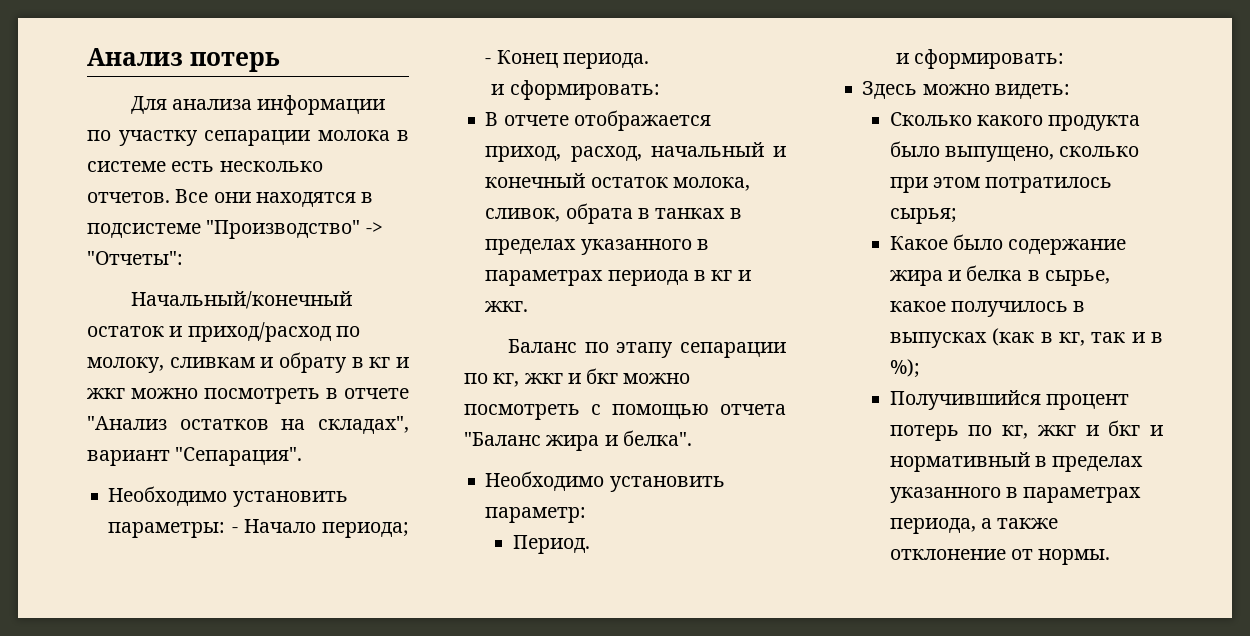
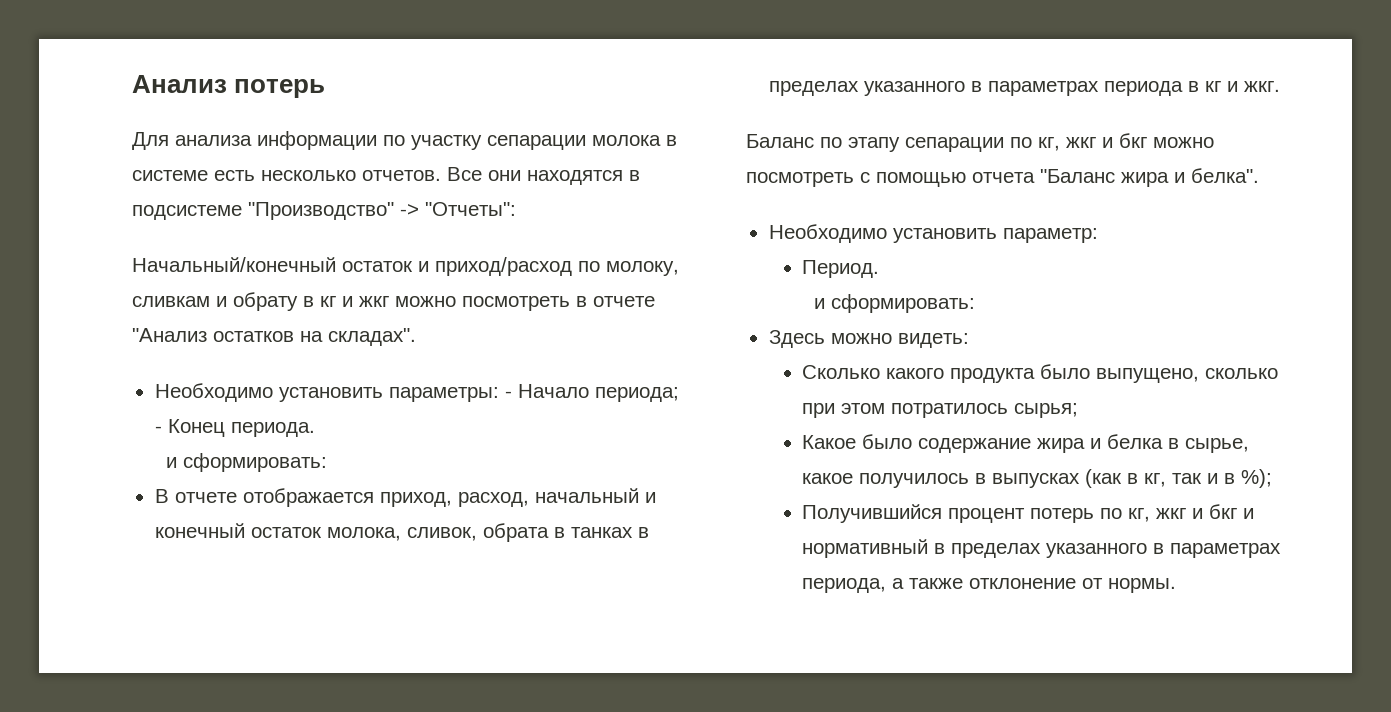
[318,416,409,434] [87,447,303,466] складах", вариант "Сепарация". -> [328,328,416,346] складах".

